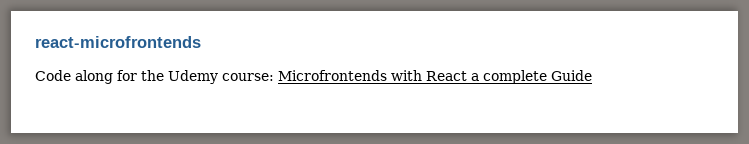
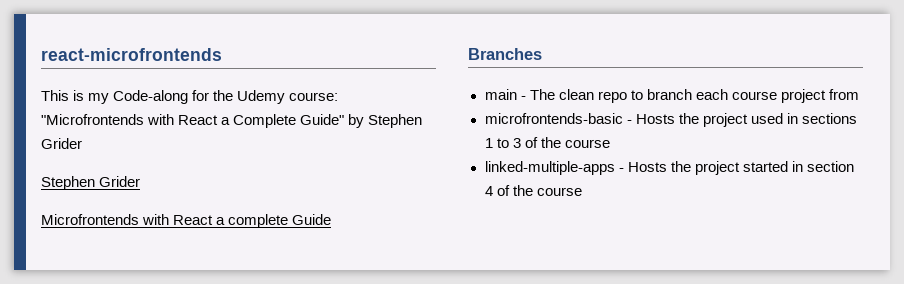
[35,70,274,84] Code along for the Udemy course: -> [41,90,339,104] [41,114,423,128] [41,138,82,149] [41,176,141,190] This is my Code-along for the Udemy course: "Microfrontends with React a Complete Guide" by Stephen Grider // Stephen Grider //
(592, 75) none -> [468,48,542,60] [484,89,859,103] [484,113,857,127] [484,137,610,148] [484,161,854,175] [484,185,582,196] // Branches // main - The clean repo to branch each course project from // microfrontends-basic - Hosts the project used in sections 1 to 3 of the course // linked-multiple-apps - Hosts the project started in section 4 of the course

